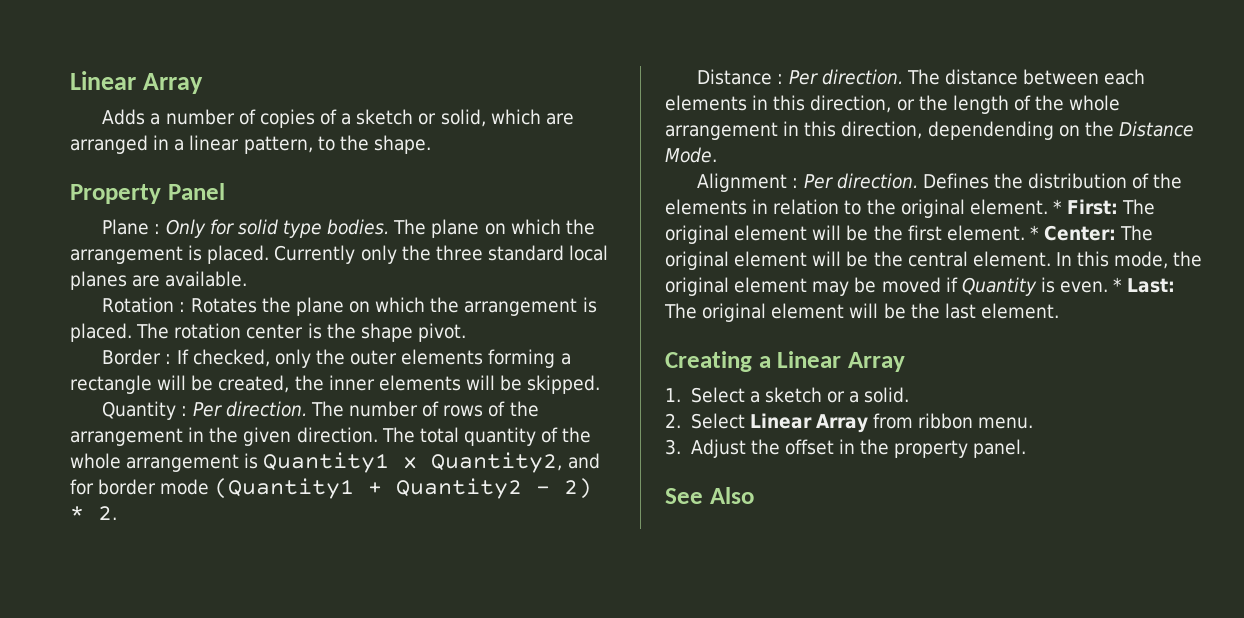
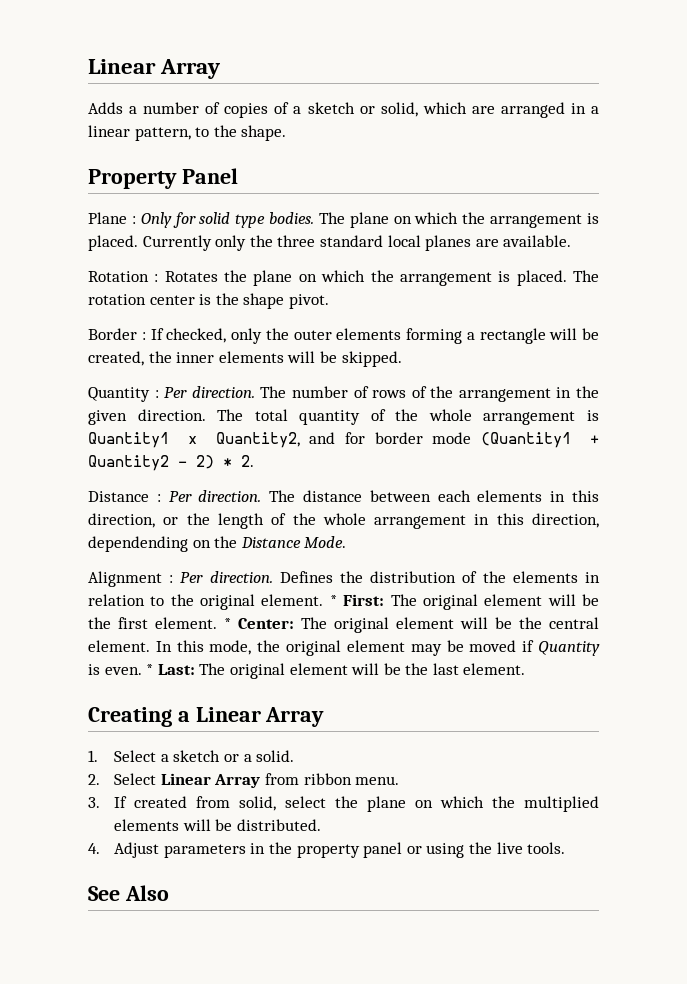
[690,439,1027,458] Adjust the offset in the property panel. -> [114,796,599,812] [114,819,322,831] [88,842,566,858] If created from solid, select the plane on which the multiplied elements will be distributed. // 4. Adjust parameters in the property panel or using the live tools.

